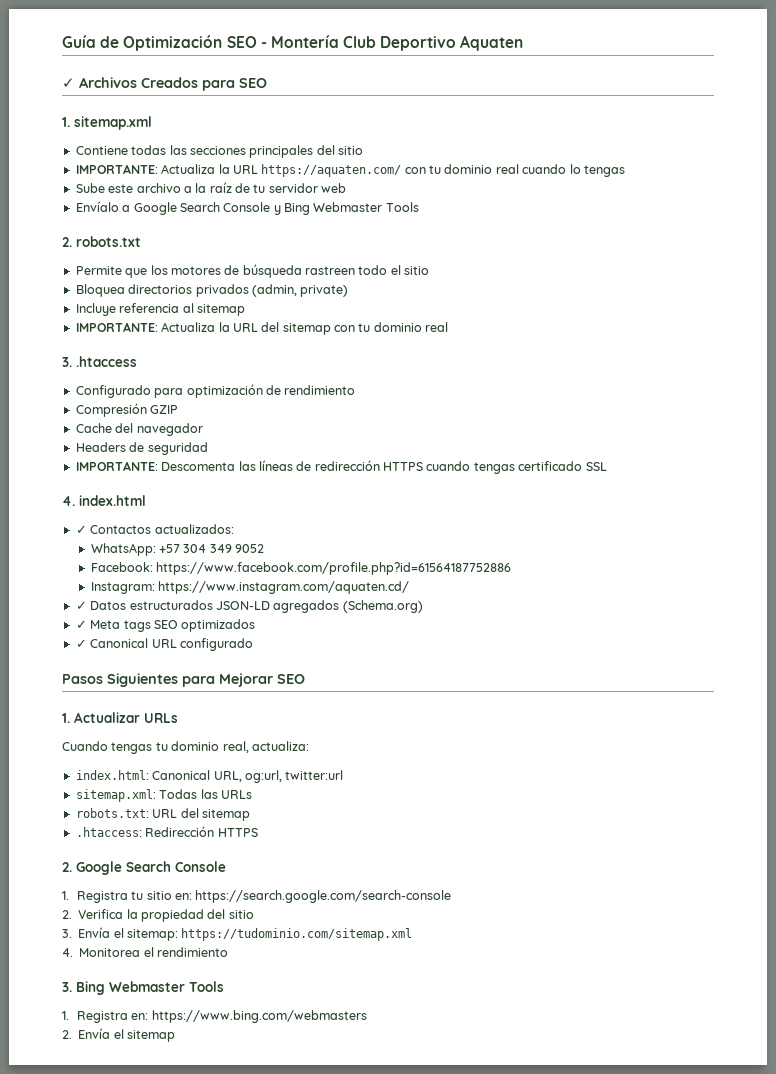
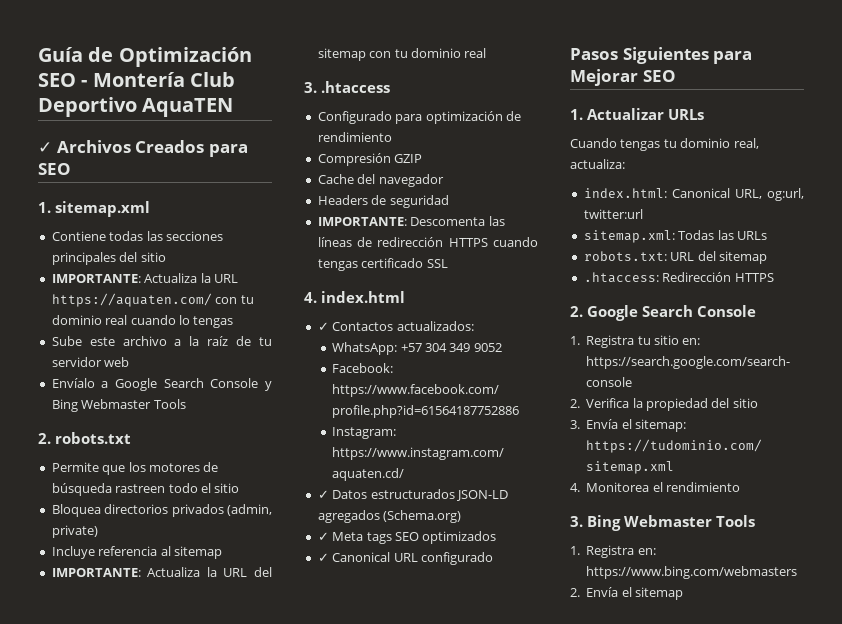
[460,35,524,51] Aquaten -> [142,98,234,117] AquaTEN

